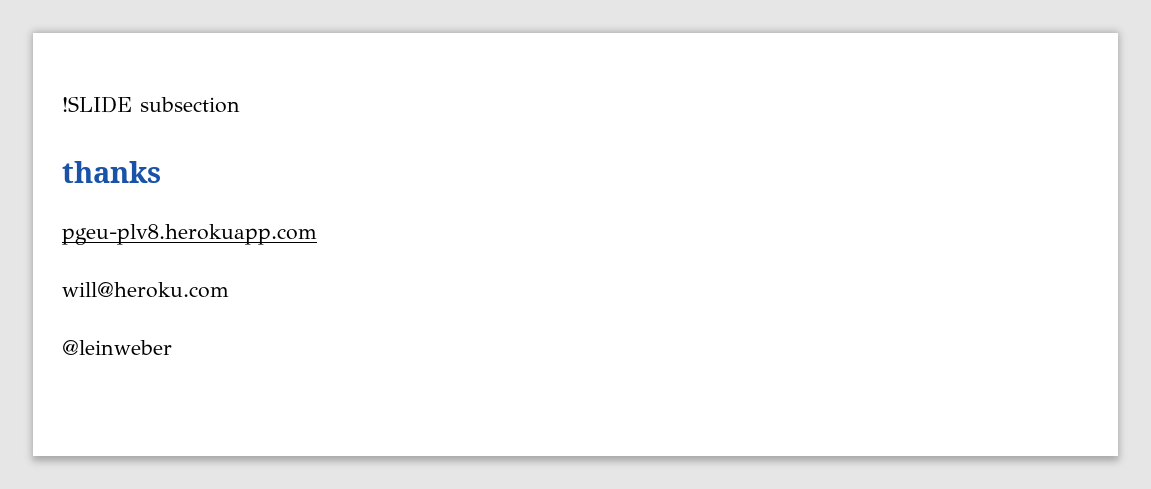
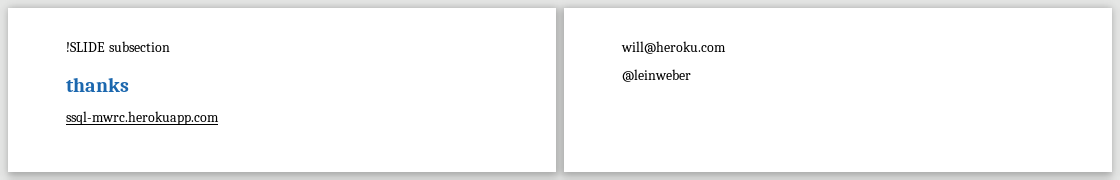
[62,224,317,245] pgeu-plv8.herokuapp.com -> [66,111,219,125] ssql-mwrc.herokuapp.com

